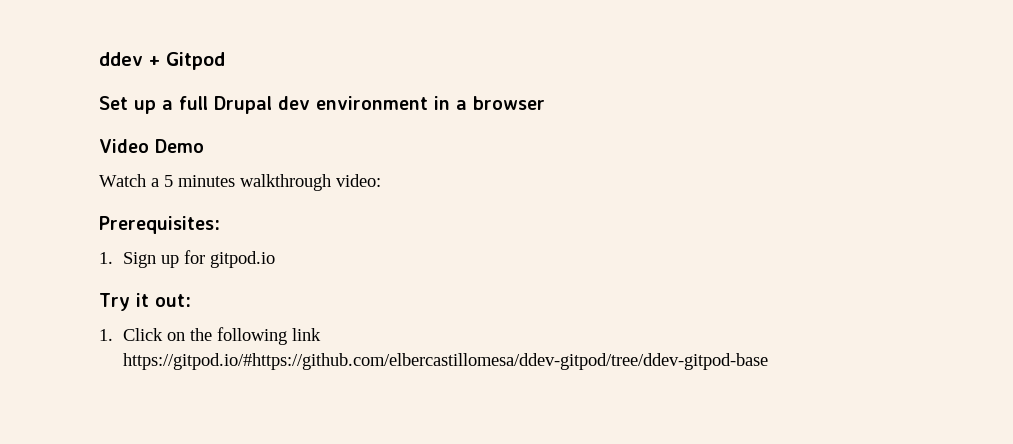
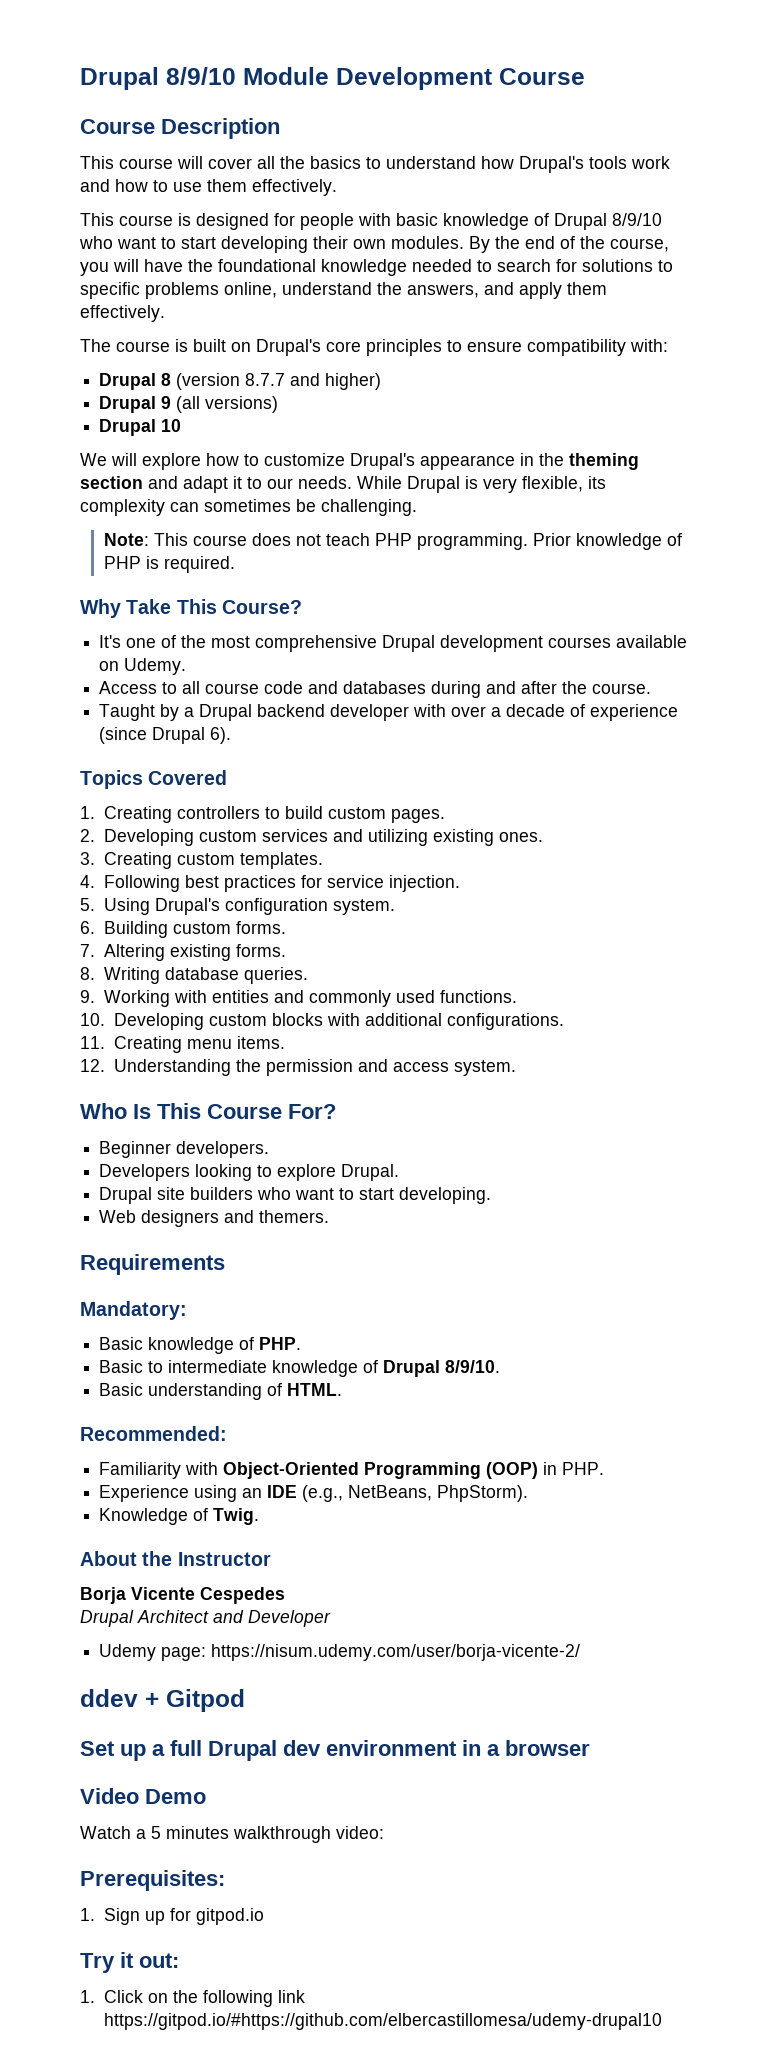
(99, 59) none -> [80,67,585,90] [80,118,280,139] [80,156,670,173] [80,179,337,196] [80,213,662,230] [79,236,669,253] [80,259,673,276] [80,282,607,299] [80,305,165,322] [80,339,668,356] [99,373,382,390] [99,396,279,413] [99,419,182,436] [80,453,639,470] [80,476,606,493] [80,499,417,516] [103,533,682,550] [103,556,235,573] [80,599,302,618] [99,635,688,652] [99,658,187,675] [99,681,652,698] [99,704,679,721] [99,727,232,744] [80,770,228,789] [80,806,445,823] [80,829,543,846] [80,852,323,869] [80,875,460,892] [80,898,395,915] [80,921,286,938] [80,944,286,961] [80,967,308,984] [80,990,517,1007] [80,1013,564,1030] [80,1036,285,1053] [80,1059,516,1076] [80,1103,336,1119] [99,1141,270,1158] [99,1164,400,1181] [99,1187,492,1204] [99,1210,330,1227] [80,1254,225,1275] [80,1301,187,1320] [99,1337,302,1354] [99,1360,501,1377] [99,1383,343,1400] [80,1426,227,1441] [99,1462,605,1479] [99,1485,529,1502] [99,1508,260,1525] [80,1551,271,1566] [80,1587,285,1604] [80,1610,331,1627] [99,1644,581,1661] Drupal 8/9/10 Module Development Course // Course Description // This course will cover all the basics to understand how Drupal's tools work and how to use them effectively. // This course is designed for people with basic knowledge of Drupal 8/9/10 who want to start developing their own modules. By the end of the course, you will have the foundational knowledge needed to search for solutions to specific problems online, understand the answers, and apply them effectively. // The course is built on Drupal's core principles to ensure compatibility with: // Drupal 8 (version 8.7.7 and higher) // Drupal 9 (all versions) // Drupal 10 // We will explore how to customize Drupal's appearance in the theming section and adapt it to our needs. While Drupal is very flexible, its complexity can sometimes be challenging. // Note: This course does not teach PHP programming. Prior knowledge of PHP is required. // Why Take This Course? // It's one of the most comprehensive Drupal development courses available on Udemy. // Access to all course code and databases during and after the course. // Taught by a Drupal backend developer with over a decade of experience (since Drupal 6). // Topics Covered // 1. Creating controllers to build custom pages. // 2. Developing custom services and utilizing existing ones. // 3. Creating custom templates. // 4. Following best practices for service injection. // 5. Using Drupal's configuration system. // 6. Building custom forms. // 7. Altering existing forms. // 8. Writing database queries. // 9. Working with entities and commonly used functions. // 10. Developing custom blocks with additional configurations. // 11. Creating menu items. // 12. Understanding the permission and access system. // Who Is This Course For? // Beginner developers. // Developers looking to explore Drupal. // Drupal site builders who want to start developing. // Web designers and themers. // Requirements // Mandatory: // Basic knowledge of PHP. // Basic to intermediate knowledge of Drupal 8/9/10. // Basic understanding of HTML. // Recommended: // Familiarity with Object-Oriented Programming (OOP) in PHP. // Experience using an IDE (e.g., NetBeans, PhpStorm). // Knowledge of Twig. // About the Instructor // Borja Vicente Cespedes // Drupal Architect and Developer // Udemy page: https://nisum.udemy.com/user/borja-vicente-2/ //
[123,353,769,370] https://gitpod.io/#https://github.com/elbercastillomesa/ddev-gitpod/tree/ddev-gitpod-base -> [103,2013,662,2030] https://gitpod.io/#https://github.com/elbercastillomesa/udemy-drupal10

